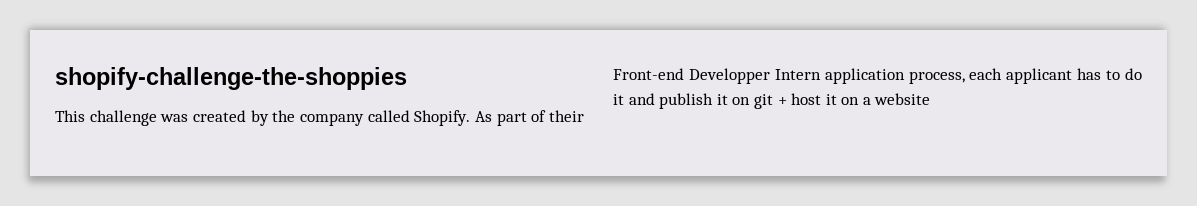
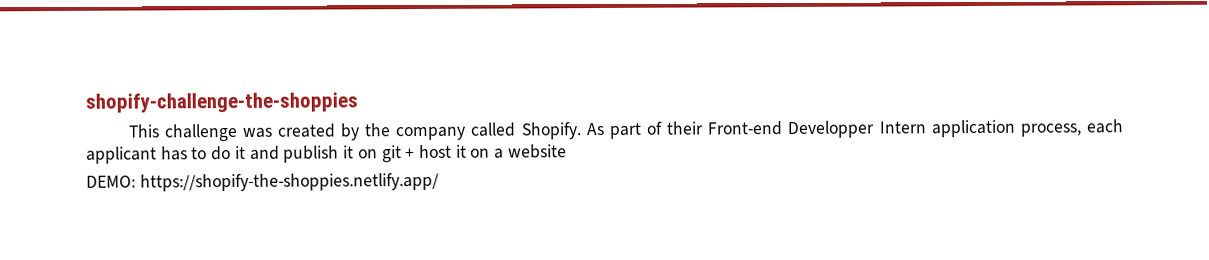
(931, 99) none -> [86,172,439,192] // DEMO: https://shopify-the-shoppies.netlify.app/

